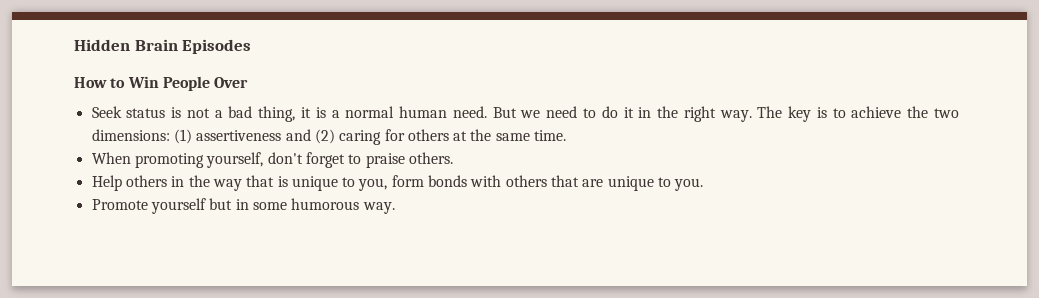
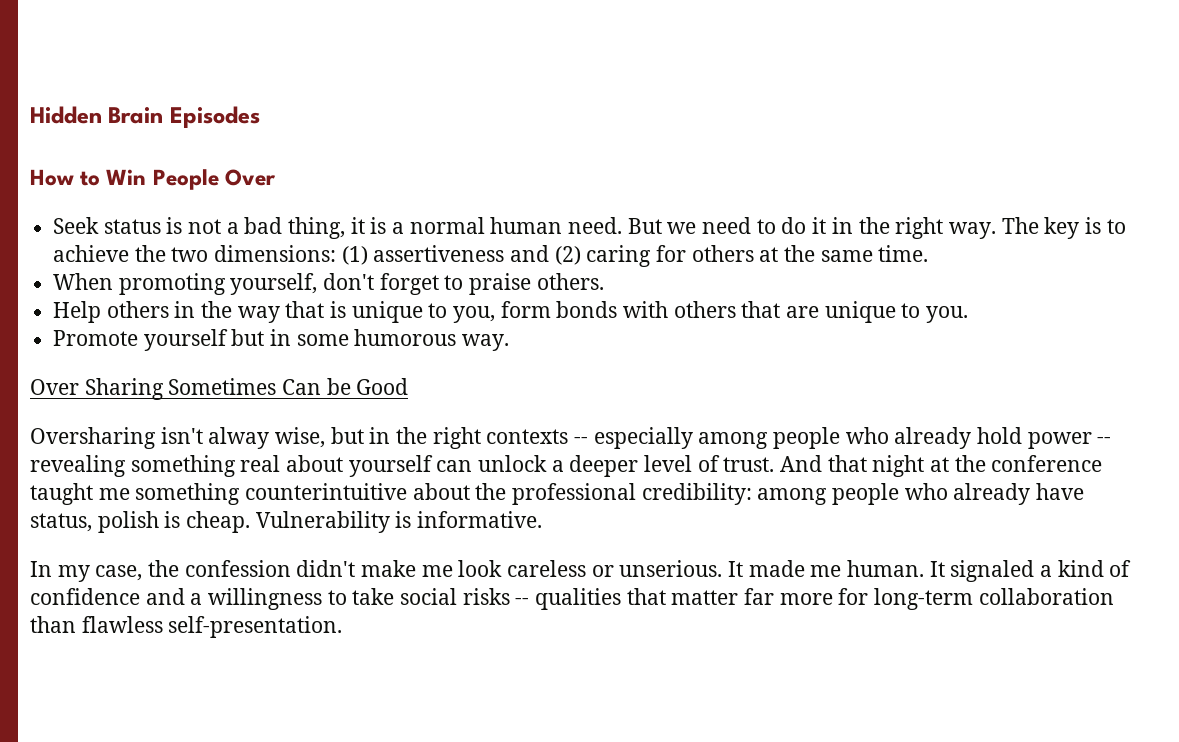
(395, 208) none -> [30,378,409,400] [30,427,1112,449] [30,455,1103,477] [30,483,1085,505] [30,511,543,533] [30,560,1132,582] [30,588,1114,610] [30,616,343,638] // Over Sharing Sometimes Can be Good // Oversharing isn't alway wise, but in the right contexts -- especially among people who already hold power -- revealing something real about yourself can unlock a deeper level of trust. And that night at the conference taught me something counterintuitive about the professional credibility: among people who already have status, polish is cheap. Vulnerability is informative. // In my case, the confession didn't make me look careless or unserious. It made me human. It signaled a kind of confidence and a willingness to take social risks -- qualities that matter far more for long-term collaboration than flawless self-presentation.

